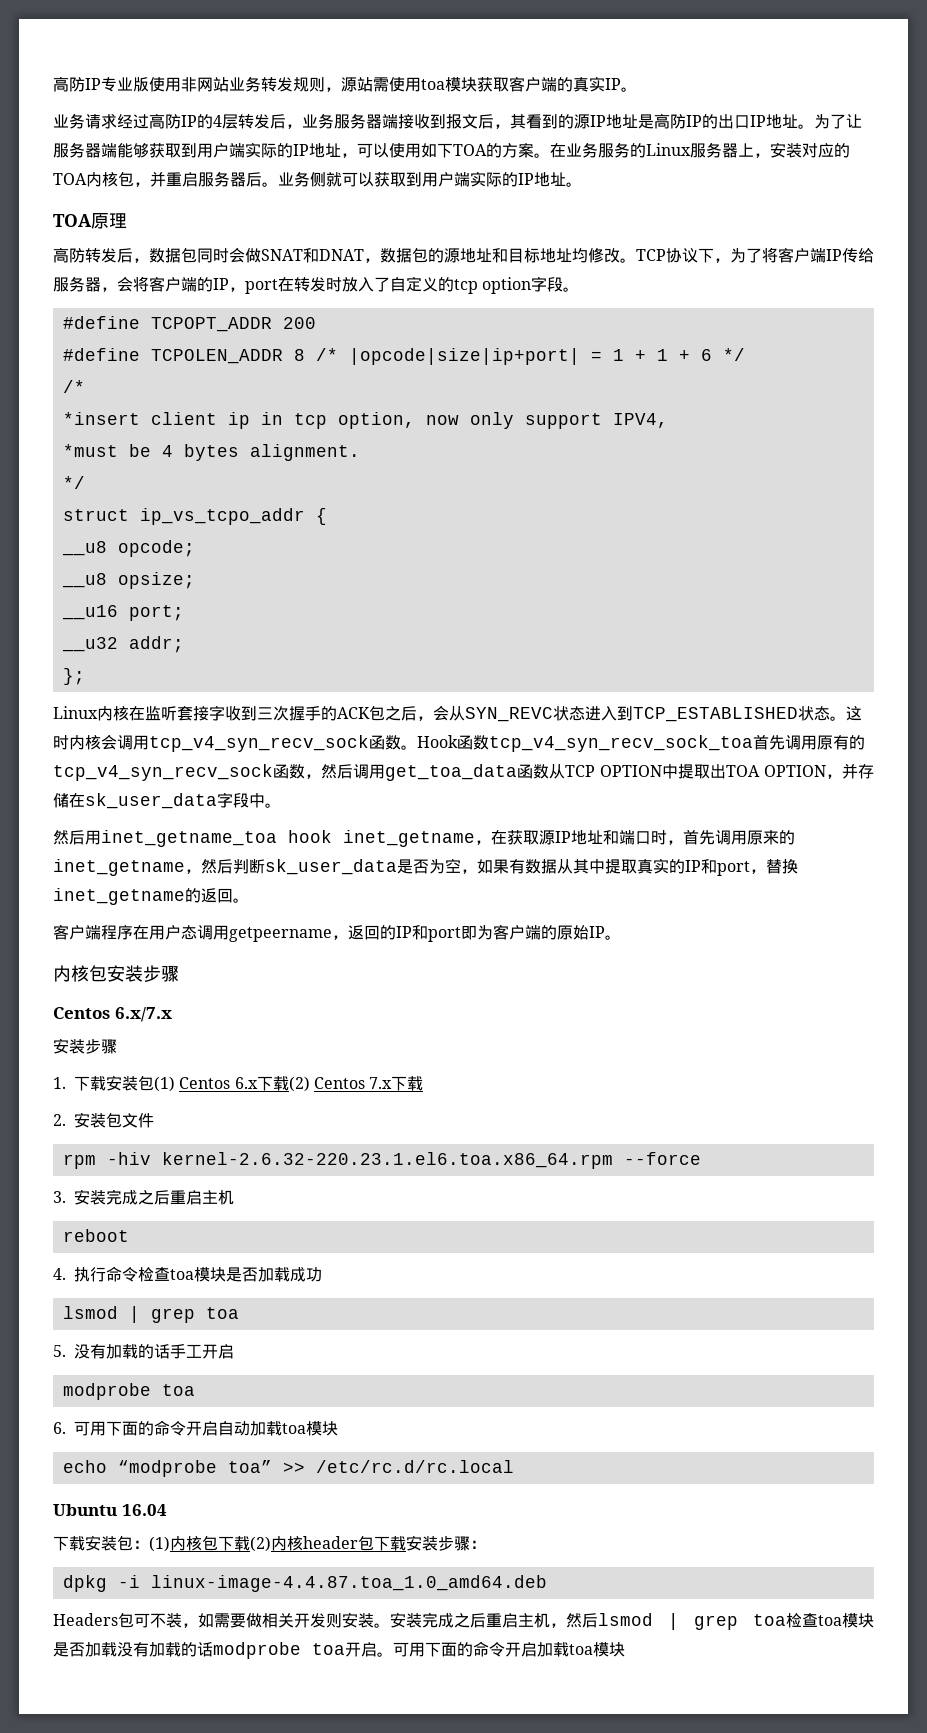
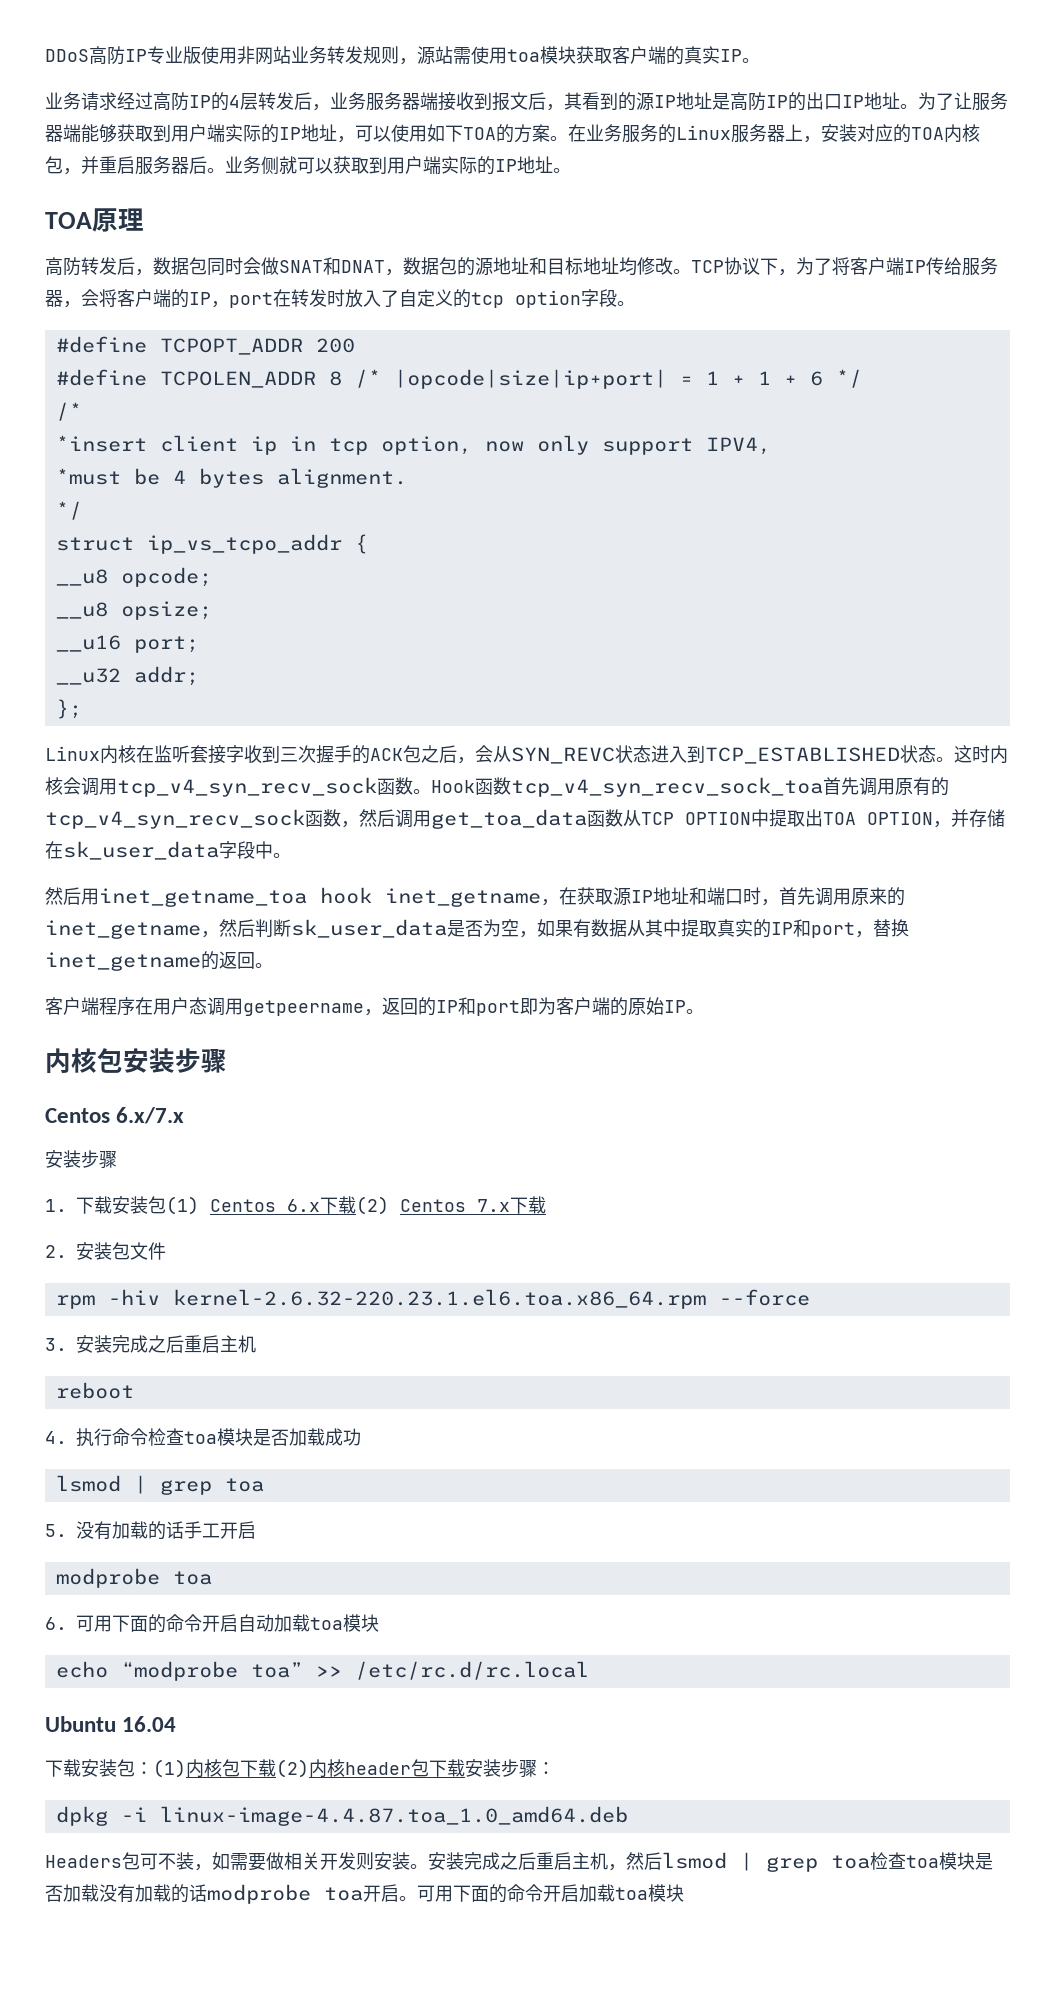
(53, 84) none -> [45,49,89,62] DDoS

